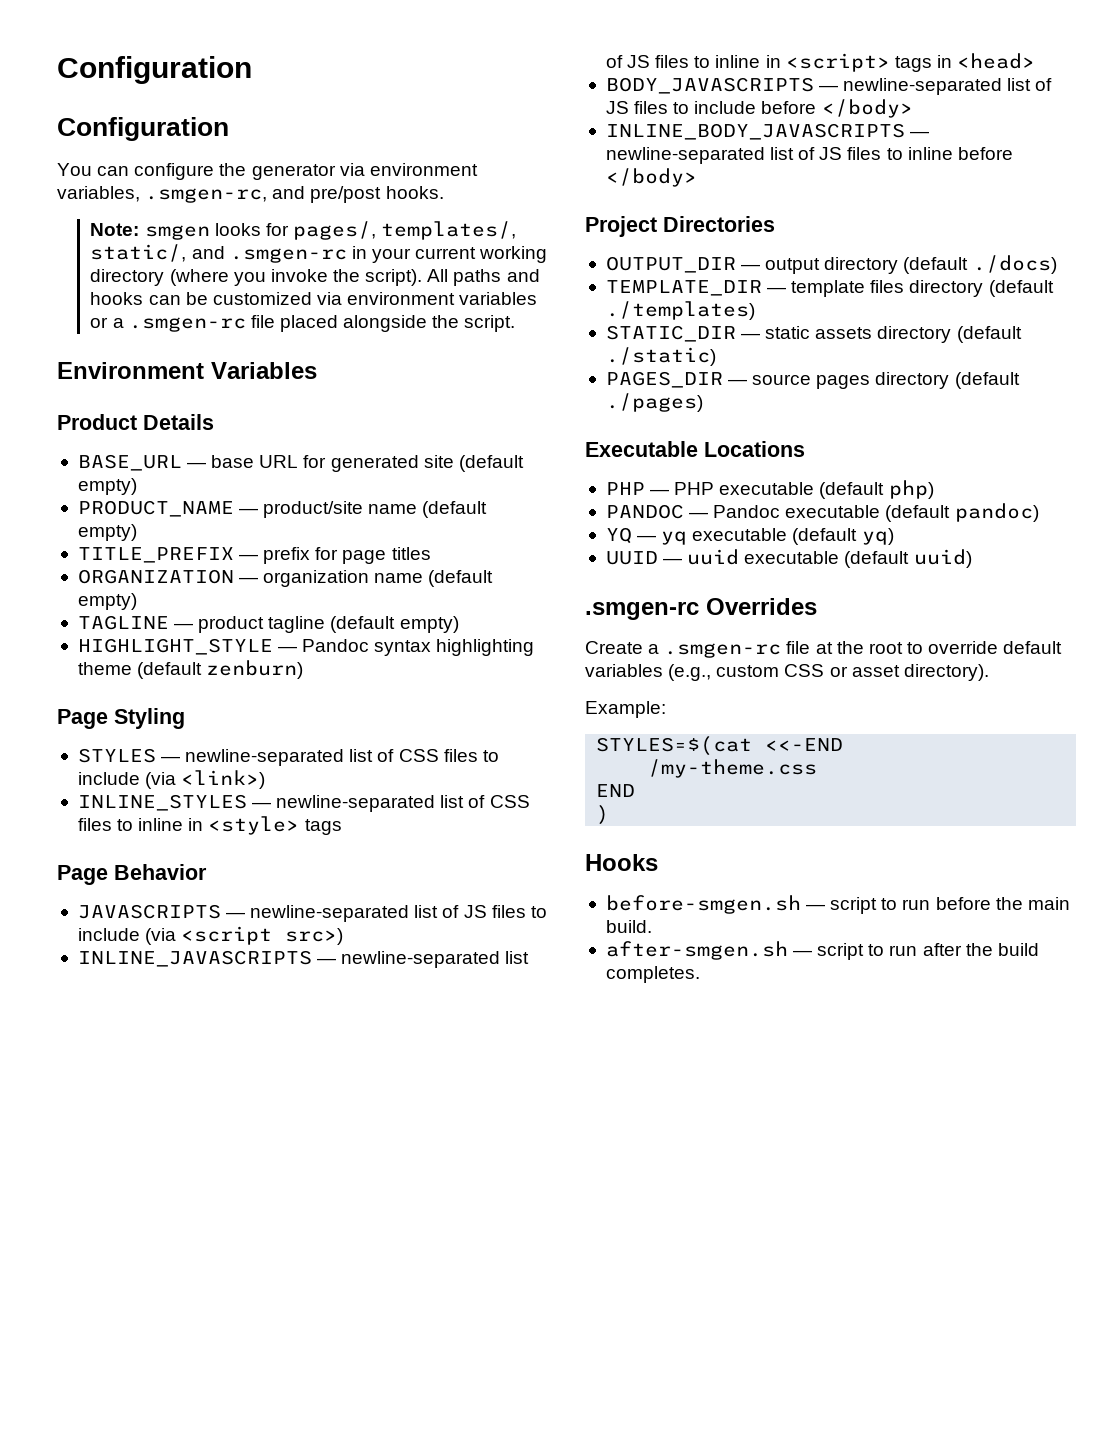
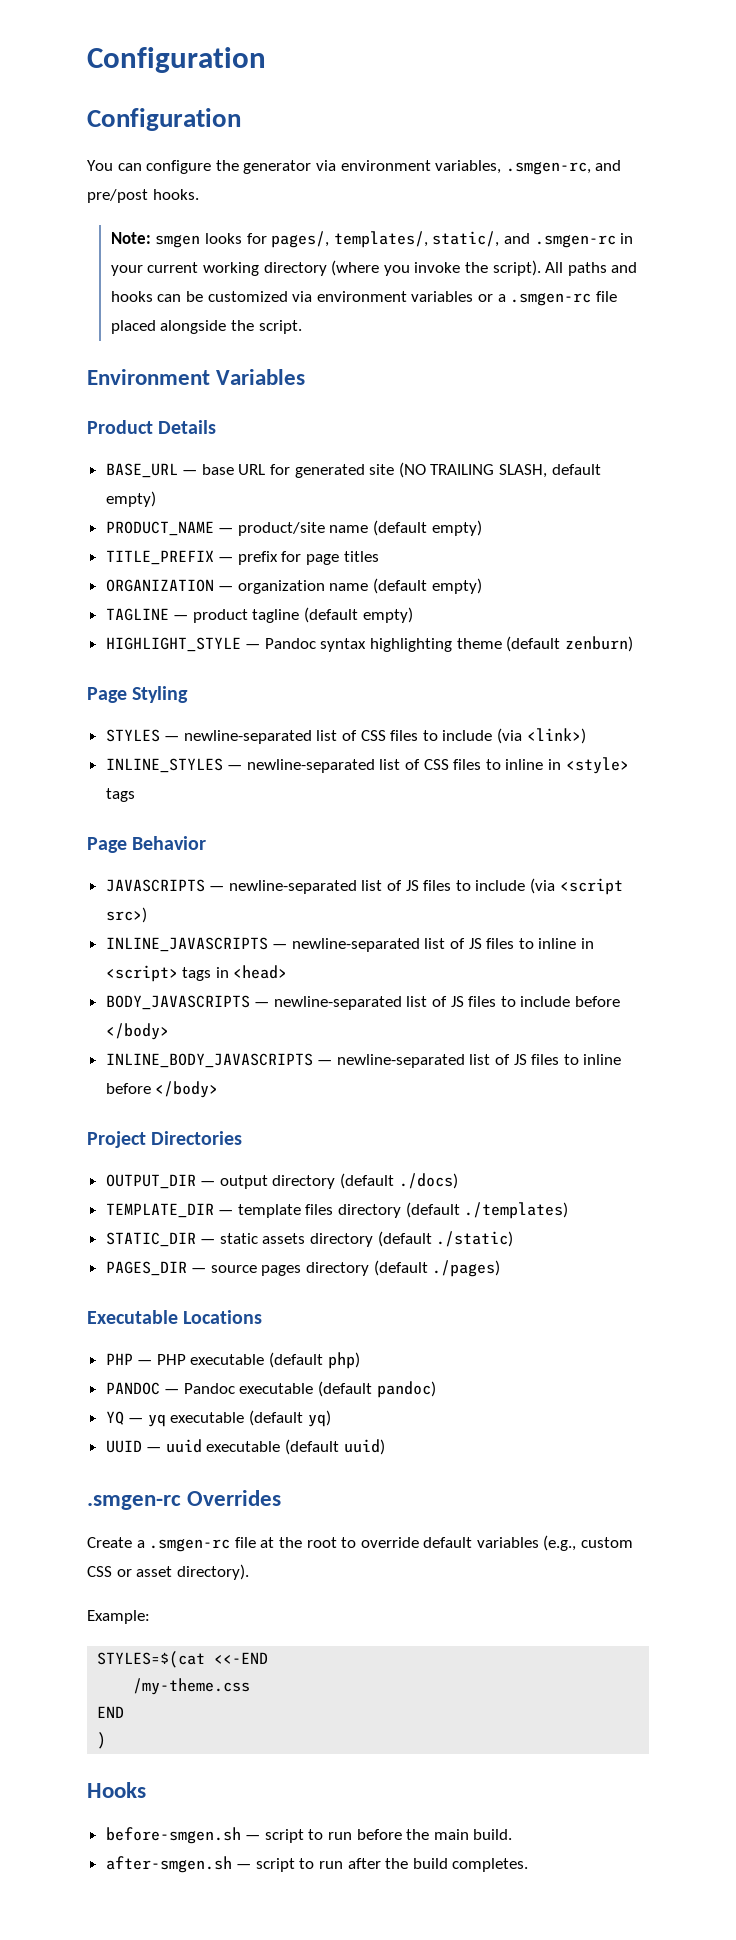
[458,455,524,472] (default -> [398,462,601,478] (NO TRAILING SLASH, default

